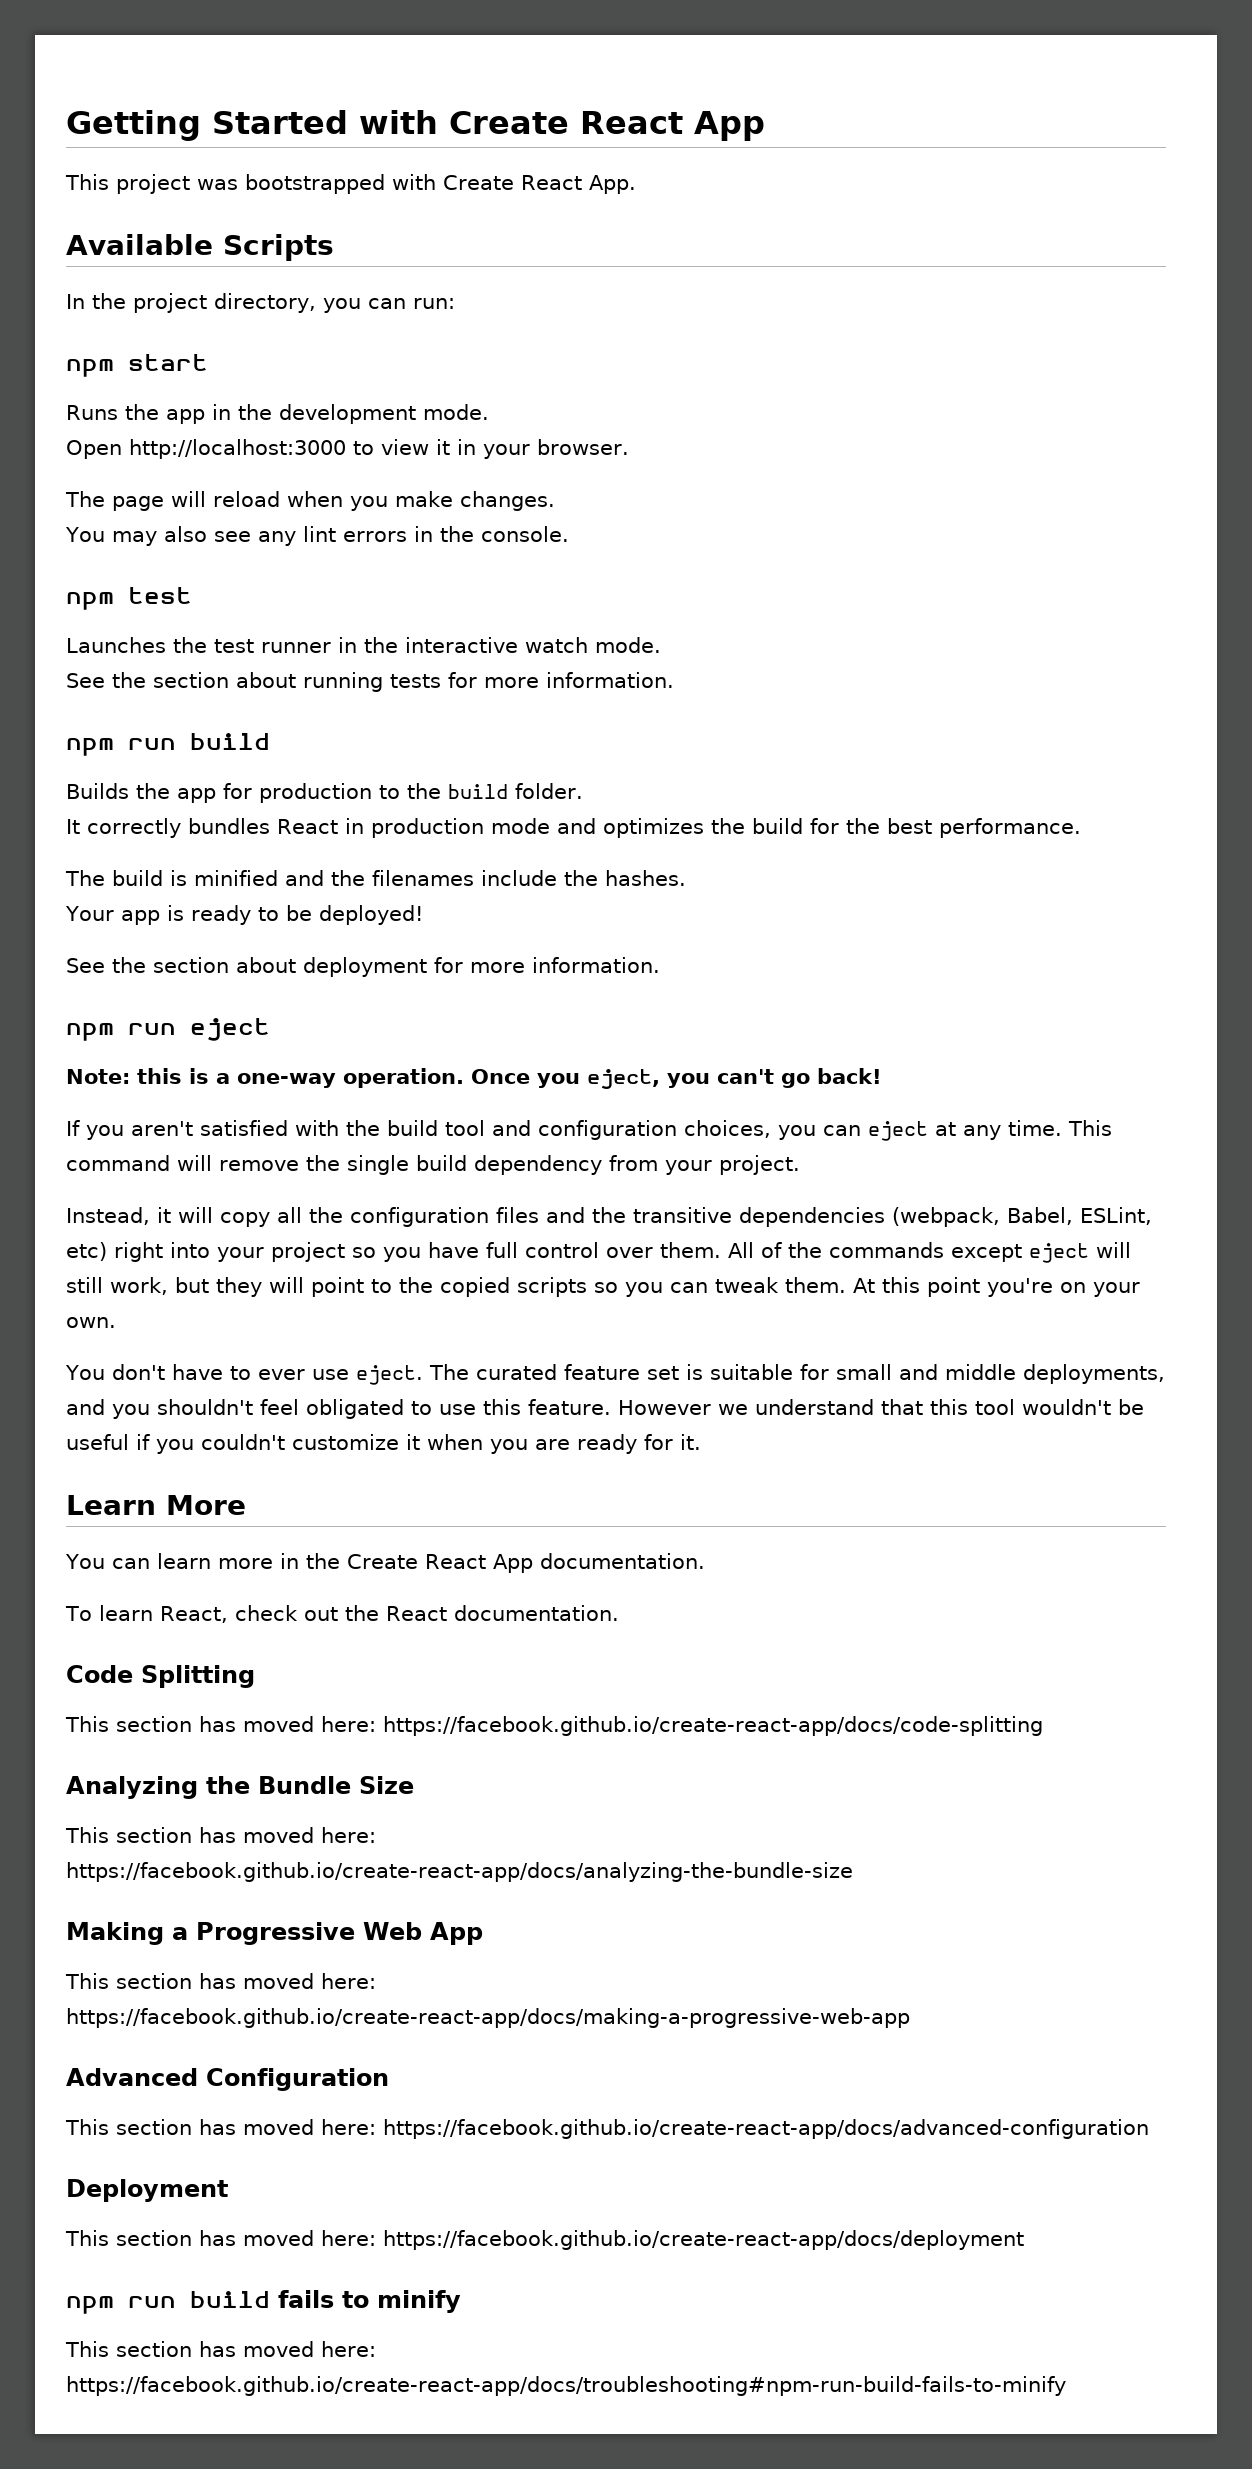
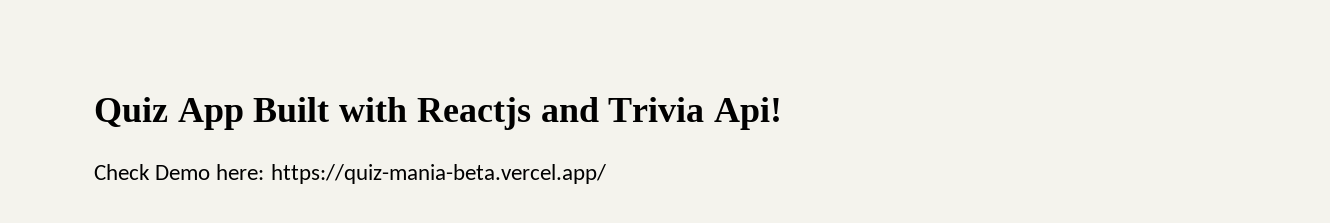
[66,110,765,141] [65,174,636,194] [66,234,334,261] [66,293,455,313] [66,354,208,377] [66,404,489,424] [66,439,629,459] [65,491,555,511] [65,526,569,546] [66,587,192,610] [66,637,661,653] [66,672,674,692] [66,733,270,756] [66,783,583,803] [66,818,1081,838] [65,870,686,886] [65,905,423,925] [66,957,660,977] [66,1018,270,1041] [66,1068,882,1089] [66,1120,1112,1141] [66,1155,800,1175] [66,1207,1152,1227] [66,1242,1131,1263] [66,1277,1140,1297] [66,1317,116,1328] [65,1364,1165,1385] [66,1399,1144,1419] [66,1434,701,1454] [66,1495,246,1515] [65,1553,705,1573] [65,1605,619,1623] [66,1665,255,1688] [65,1716,1043,1736] [66,1776,414,1799] [65,1827,376,1843] [66,1862,853,1882] [66,1922,483,1945] [65,1973,376,1989] [66,2008,910,2028] [66,2068,389,2091] [65,2119,1149,2139] [66,2179,228,2202] [65,2230,1024,2250] [66,2290,461,2314] [65,2341,376,2357] [66,2376,1066,2396] Getting Started with Create React App // This project was bootstrapped with Create React App. // Available Scripts // In the project directory, you can run: // npm start // Runs the app in the development mode. // Open http://localhost:3000 to view it in your browser. // The page will reload when you make changes. // You may also see any lint errors in the console. // npm test // Launches the test runner in the interactive watch mode. // See the section about running tests for more information. // npm run build // Builds the app for production to the build folder. // It correctly bundles React in production mode and optimizes the build for the best performance. // The build is minified and the filenames include the hashes. // Your app is ready to be deployed! // See the section about deployment for more information. // npm run eject // Note: this is a one-way operation. Once you eject, you can't go back! // If you aren't satisfied with the build tool and configuration choices, you can eject at any time. This command will remove the single build dependency from your project. // Instead, it will copy all the configuration files and the transitive dependencies (webpack, Babel, ESLint, etc) right into your project so you have full control over them. All of the commands except eject will still work, but they will point to the copied scripts so you can tweak them. At this point you're on your own. // You don't have to ever use eject. The curated feature set is suitable for small and middle deployments, and you shouldn't feel obligated to use this feature. However we understand that this tool wouldn't be useful if you couldn't customize it when you are ready for it. // Learn More // You can learn more in the Create React App documentation. // To learn React, check out the React documentation. // Code Splitting // This section has moved here: https://facebook.github.io/create-react-app/docs/code-splitting // Analyzing the Bundle Size // This section has moved here: https://facebook.github.io/create-react-app/docs/analyzing-the-bundle-size // Making a Progressive Web App // This section has moved here: https://facebook.github.io/create-react-app/docs/making-a-progressive-web-app // Advanced Configuration // This section has moved here: https://facebook.github.io/create-react-app/docs/advanced-configuration // Deployment // This section has moved here: https://facebook.github.io/create-react-app/docs/deployment // npm run build fails to minify // This section has moved here: https://facebook.github.io/create-react-app/docs/troubleshooting#npm-run-build-fails-to-minify -> [94,97,783,130] [94,164,606,184] Quiz App Built with Reactjs and Trivia Api! // Check Demo here: https://quiz-mania-beta.vercel.app/

